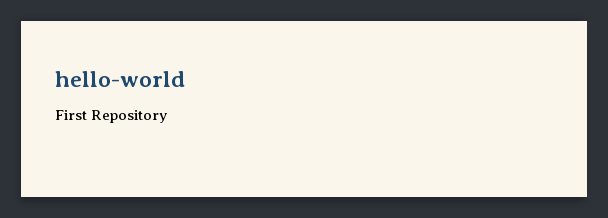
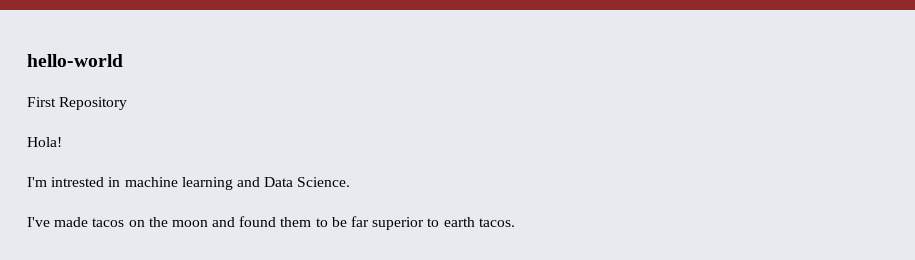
(168, 116) none -> [27,137,62,147] [27,177,351,190] [27,216,515,230] // Hola! // I'm intrested in machine learning and Data Science. // I've made tacos on the moon and found them to be far superior to earth tacos.

